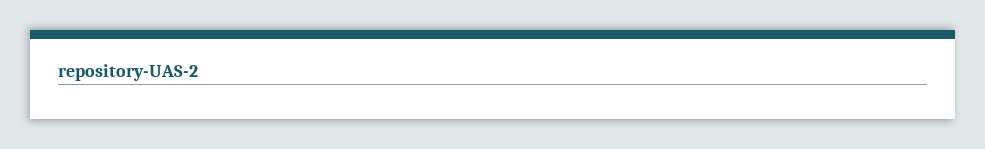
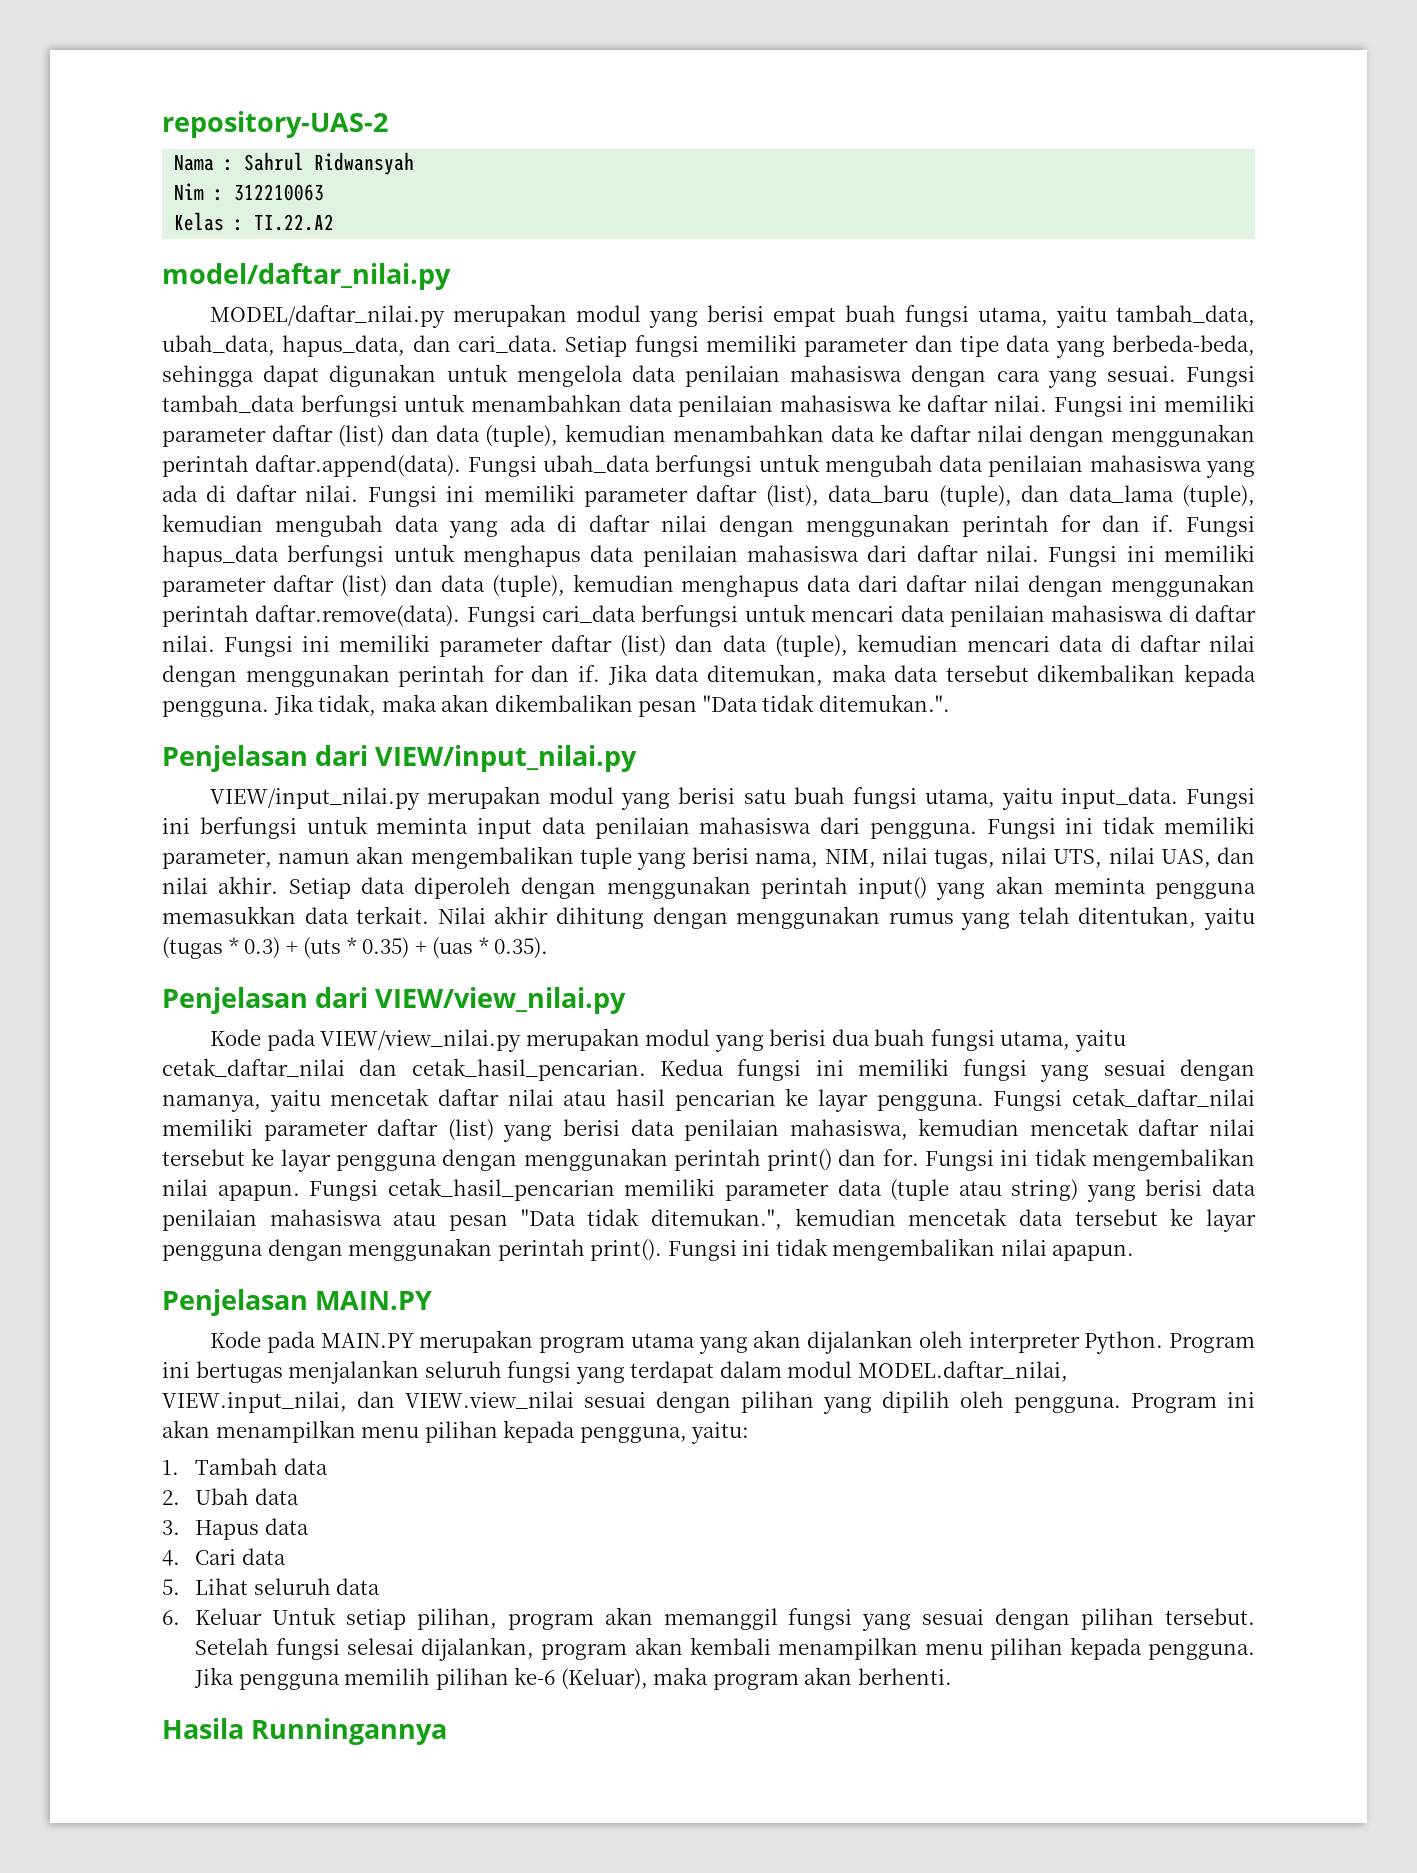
(198, 72) none -> [174,152,415,175] [174,183,325,201] [174,212,335,231] [162,263,451,290] [210,304,1255,328] [162,334,1255,358] [162,364,1255,388] [162,394,1255,417] [162,424,1256,447] [162,454,1255,478] [162,484,1255,507] [162,514,1255,538] [162,544,1255,567] [162,574,1255,597] [162,604,1256,627] [162,634,1256,657] [162,664,1257,687] [162,694,950,717] [162,745,638,772] [210,786,1255,810] [162,816,1256,839] [162,846,1256,870] [162,876,1256,900] [162,906,1255,930] [162,937,549,959] [162,987,627,1014] [210,1028,1126,1052] [162,1058,1255,1082] [162,1088,1255,1112] [162,1118,1255,1142] [162,1148,1255,1172] [162,1178,1257,1202] [162,1208,1256,1232] [162,1238,1135,1261] [162,1289,433,1316] [210,1330,1255,1354] [162,1360,1068,1384] [162,1391,1255,1414] [162,1420,750,1444] [162,1458,328,1475] [162,1488,299,1505] [162,1518,309,1540] [162,1548,286,1566] [162,1578,381,1595] [162,1607,1255,1631] [195,1637,1255,1661] [194,1667,952,1690] [162,1718,448,1745] // Nama : Sahrul Ridwansyah // Nim : 312210063 // Kelas : TI.22.A2 // model/daftar_nilai.py // MODEL/daftar_nilai.py merupakan modul yang berisi empat buah fungsi utama, yaitu tambah_data, ubah_data, hapus_data, dan cari_data. Setiap fungsi memiliki parameter dan tipe data yang berbeda-beda, sehingga dapat digunakan untuk mengelola data penilaian mahasiswa dengan cara yang sesuai. Fungsi tambah_data berfungsi untuk menambahkan data penilaian mahasiswa ke daftar nilai. Fungsi ini memiliki parameter daftar (list) dan data (tuple), kemudian menambahkan data ke daftar nilai dengan menggunakan perintah daftar.append(data). Fungsi ubah_data berfungsi untuk mengubah data penilaian mahasiswa yang ada di daftar nilai. Fungsi ini memiliki parameter daftar (list), data_baru (tuple), dan data_lama (tuple), kemudian mengubah data yang ada di daftar nilai dengan menggunakan perintah for dan if. Fungsi hapus_data berfungsi untuk menghapus data penilaian mahasiswa dari daftar nilai. Fungsi ini memiliki parameter daftar (list) dan data (tuple), kemudian menghapus data dari daftar nilai dengan menggunakan perintah daftar.remove(data). Fungsi cari_data berfungsi untuk mencari data penilaian mahasiswa di daftar nilai. Fungsi ini memiliki parameter daftar (list) dan data (tuple), kemudian mencari data di daftar nilai dengan menggunakan perintah for dan if. Jika data ditemukan, maka data tersebut dikembalikan kepada pengguna. Jika tidak, maka akan dikembalikan pesan "Data tidak ditemukan.". // Penjelasan dari VIEW/input_nilai.py // VIEW/input_nilai.py merupakan modul yang berisi satu buah fungsi utama, yaitu input_data. Fungsi ini berfungsi untuk meminta input data penilaian mahasiswa dari pengguna. Fungsi ini tidak memiliki parameter, namun akan mengembalikan tuple yang berisi nama, NIM, nilai tugas, nilai UTS, nilai UAS, dan nilai akhir. Setiap data diperoleh dengan menggunakan perintah input() yang akan meminta pengguna memasukkan data terkait. Nilai akhir dihitung dengan menggunakan rumus yang telah ditentukan, yaitu (tugas * 0.3) + (uts * 0.35) + (uas * 0.35). // Penjelasan dari VIEW/view_nilai.py // Kode pada VIEW/view_nilai.py merupakan modul yang berisi dua buah fungsi utama, yaitu cetak_daftar_nilai dan cetak_hasil_pencarian. Kedua fungsi ini memiliki fungsi yang sesuai dengan namanya, yaitu mencetak daftar nilai atau hasil pencarian ke layar pengguna. Fungsi cetak_daftar_nilai memiliki parameter daftar (list) yang berisi data penilaian mahasiswa, kemudian mencetak daftar nilai tersebut ke layar pengguna dengan menggunakan perintah print() dan for. Fungsi ini tidak mengembalikan nilai apapun. Fungsi cetak_hasil_pencarian memiliki parameter data (tuple atau string) yang berisi data penilaian mahasiswa atau pesan "Data tidak ditemukan.", kemudian mencetak data tersebut ke layar pengguna dengan menggunakan perintah print(). Fungsi ini tidak mengembalikan nilai apapun. // Penjelasan MAIN.PY // Kode pada MAIN.PY merupakan program utama yang akan dijalankan oleh interpreter Python. Program ini bertugas menjalankan seluruh fungsi yang terdapat dalam modul MODEL.daftar_nilai, VIEW.input_nilai, dan VIEW.view_nilai sesuai dengan pilihan yang dipilih oleh pengguna. Program ini akan menampilkan menu pilihan kepada pengguna, yaitu: // 1. Tambah data // 2. Ubah data // 3. Hapus data // 4. Cari data // 5. Lihat seluruh data // 6. Keluar Untuk setiap pilihan, program akan memanggil fungsi yang sesuai dengan pilihan tersebut. Setelah fungsi selesai dijalankan, program akan kembali menampilkan menu pilihan kepada pengguna. Jika pengguna memilih pilihan ke-6 (Keluar), maka program akan berhenti. // Hasila Runningannya

